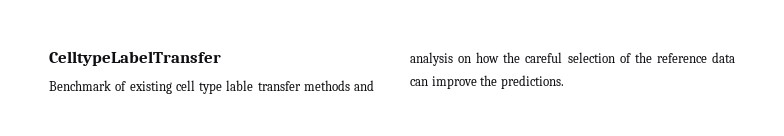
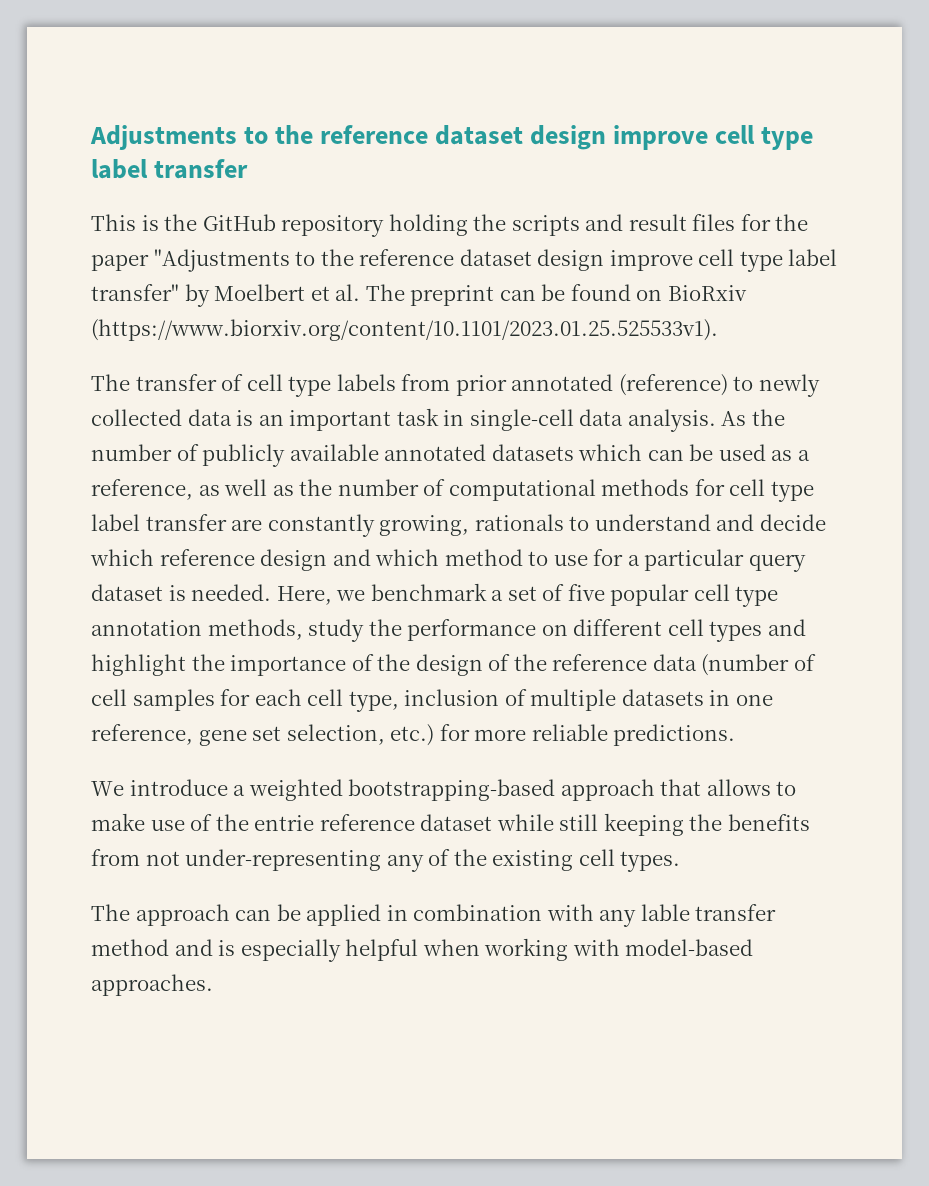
[49,51,221,66] [49,80,374,94] [410,52,735,66] [410,75,564,89] CelltypeLabelTransfer // Benchmark of existing cell type lable transfer methods and analysis on how the careful selection of the reference data can improve the predictions. -> [90,125,814,150] [91,159,249,179] [91,214,809,237] [91,249,838,272] [91,284,747,307] [91,319,718,341] [91,374,820,397] [91,408,785,432] [91,444,810,467] [91,479,814,502] [91,514,826,537] [90,549,806,572] [91,583,779,607] [91,619,806,642] [91,654,816,676] [91,689,773,712] [91,724,736,746] [91,779,797,801] [91,813,810,836] [91,849,681,872] [91,904,777,927] [91,938,754,962] [91,974,213,996] Adjustments to the reference dataset design improve cell type label transfer // This is the GitHub repository holding the scripts and result files for the paper "Adjustments to the reference dataset design improve cell type label transfer" by Moelbert et al. The preprint can be found on BioRxiv (https://www.biorxiv.org/content/10.1101/2023.01.25.525533v1). // The transfer of cell type labels from prior annotated (reference) to newly collected data is an important task in single-cell data analysis. As the number of publicly available annotated datasets which can be used as a reference, as well as the number of computational methods for cell type label transfer are constantly growing, rationals to understand and decide which reference design and which method to use for a particular query dataset is needed. Here, we benchmark a set of five popular cell type annotation methods, study the performance on different cell types and highlight the importance of the design of the reference data (number of cell samples for each cell type, inclusion of multiple datasets in one reference, gene set selection, etc.) for more reliable predictions. // We introduce a weighted bootstrapping-based approach that allows to make use of the entrie reference dataset while still keeping the benefits from not under-representing any of the existing cell types. // The approach can be applied in combination with any lable transfer method and is especially helpful when working with model-based approaches.

